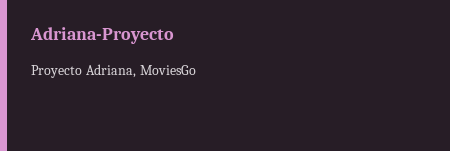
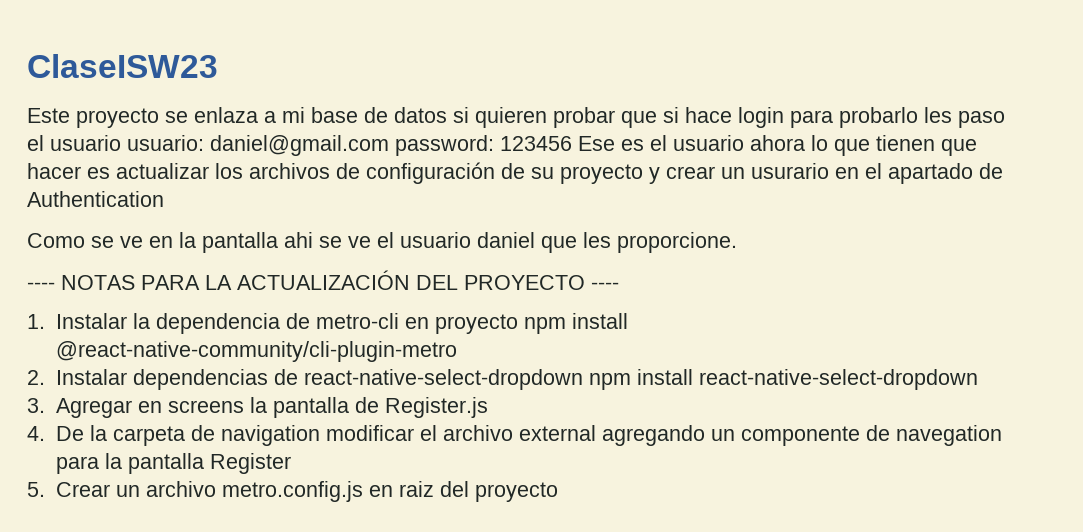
[30,27,174,44] [31,64,196,78] Adriana-Proyecto // Proyecto Adriana, MoviesGo -> [27,54,218,78] [27,107,1005,128] [27,135,977,156] [27,162,1003,184] [27,191,164,207] [27,232,737,253] [27,270,619,290] [27,313,628,334] [55,341,457,362] [27,369,978,390] [27,397,488,418] [27,425,1002,446] [55,453,291,474] [27,481,558,502] ClaseISW23 // Este proyecto se enlaza a mi base de datos si quieren probar que si hace login para probarlo les paso el usuario usuario: daniel@gmail.com password: 123456 Ese es el usuario ahora lo que tienen que hacer es actualizar los archivos de configuración de su proyecto y crear un usurario en el apartado de Authentication // Como se ve en la pantalla ahi se ve el usuario daniel que les proporcione. // ---- NOTAS PARA LA ACTUALIZACIÓN DEL PROYECTO ---- // 1. Instalar la dependencia de metro-cli en proyecto npm install @react-native-community/cli-plugin-metro // 2. Instalar dependencias de react-native-select-dropdown npm install react-native-select-dropdown // 3. Agregar en screens la pantalla de Register.js // 4. De la carpeta de navigation modificar el archivo external agregando un componente de navegation para la pantalla Register // 5. Crear un archivo metro.config.js en raiz del proyecto

